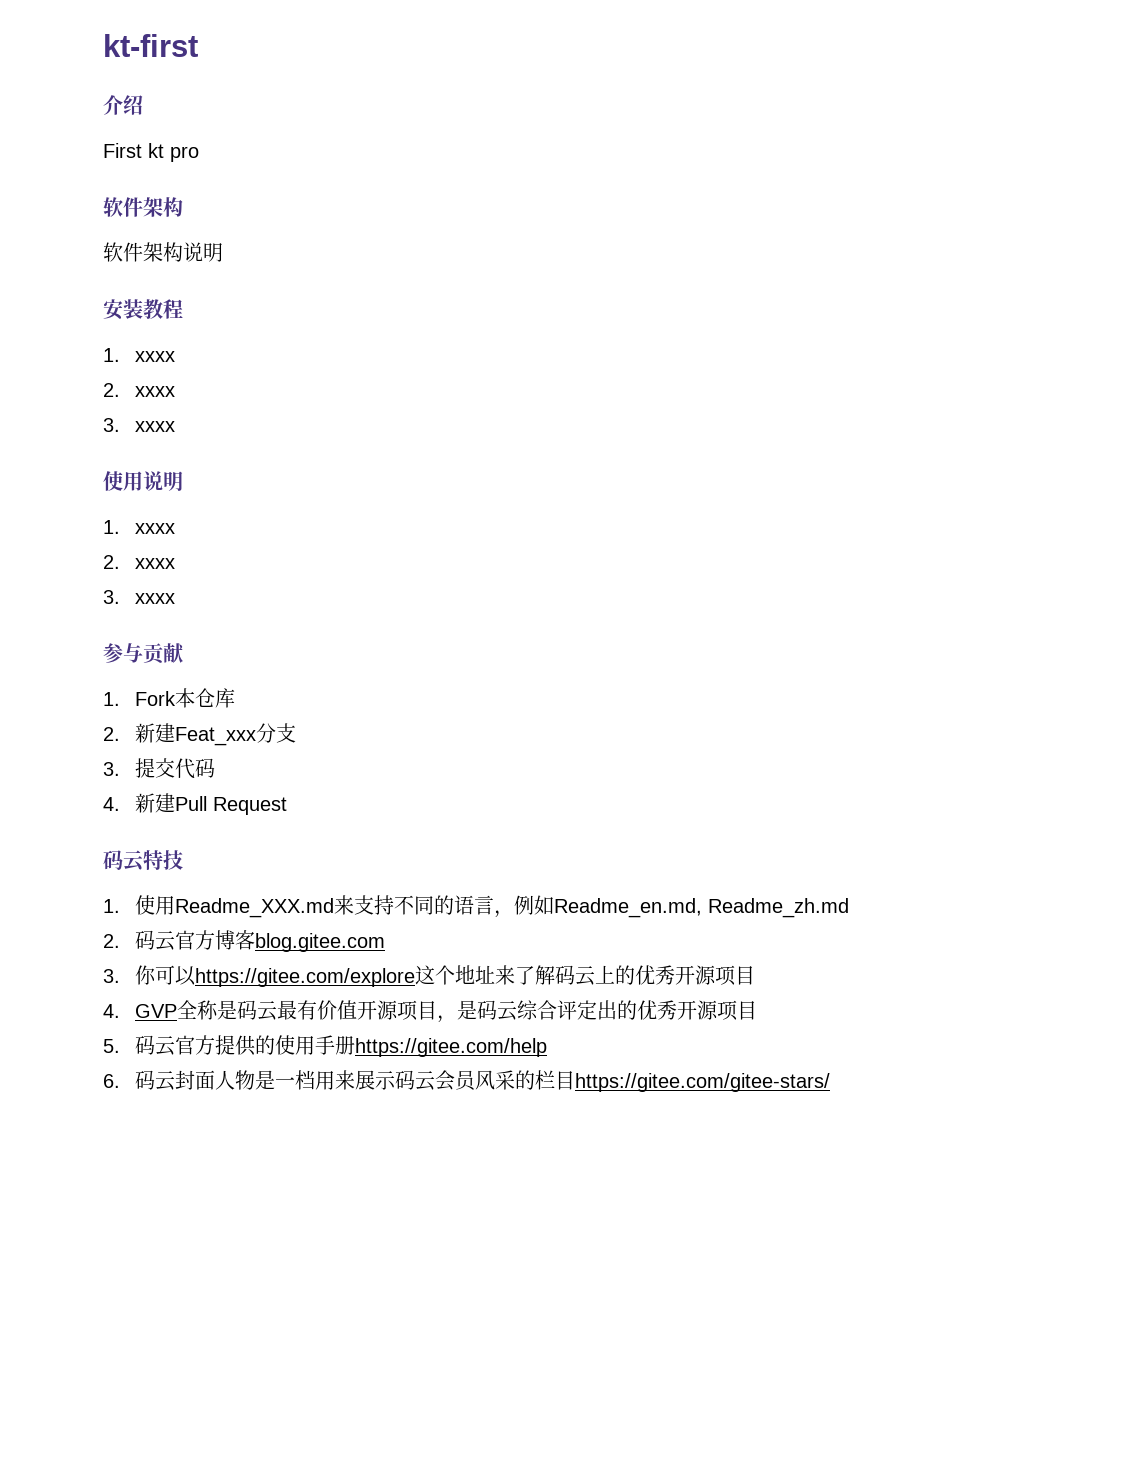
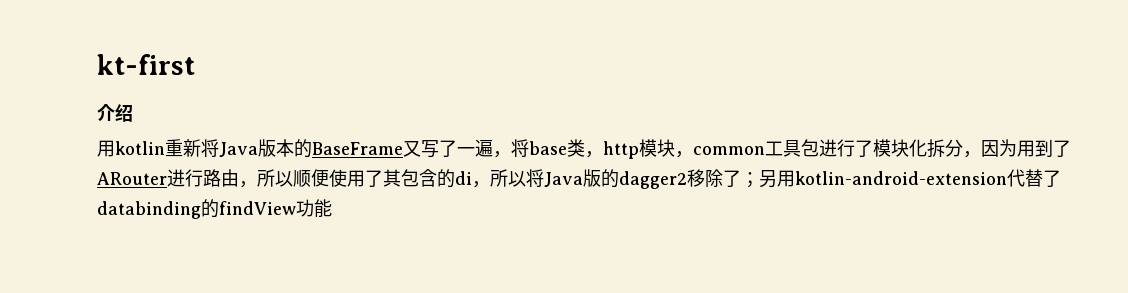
[103,143,199,162] [103,197,183,217] [103,242,223,262] [103,299,183,320] [103,348,175,362] [103,383,175,397] [103,418,175,432] [103,471,183,491] [103,520,175,534] [103,555,175,569] [103,590,175,604] [103,643,184,665] [103,688,235,708] [103,723,296,746] [103,758,215,779] [103,793,287,815] [103,850,183,872] [103,895,849,918] [103,930,385,952] [103,965,755,987] [103,1000,757,1023] [103,1035,547,1057] [103,1070,830,1092] First kt pro // 软件架构 // 软件架构说明 // 安装教程 // 1. xxxx // 2. xxxx // 3. xxxx // 使用说明 // 1. xxxx // 2. xxxx // 3. xxxx // 参与贡献 // 1. Fork本仓库 // 2.新建Feat_xxx分支 // 3.提交代码 // 4.新建Pull Request // 码云特技 // 1.使用Readme_XXX.md来支持不同的语言，例如Readme_en.md, Readme_zh.md // 2.码云官方博客blog.gitee.com // 3.你可以https://gitee.com/explore这个地址来了解码云上的优秀开源项目 // 4. GVP全称是码云最有价值开源项目，是码云综合评定出的优秀开源项目 // 5.码云官方提供的使用手册https://gitee.com/help // 6.码云封面人物是一档用来展示码云会员风采的栏目https://gitee.com/gitee-stars/ -> [97,139,1071,159] [97,169,1061,189] [97,199,332,219] 用kotlin重新将Java版本的BaseFrame又写了一遍，将base类，http模块，common工具包进行了模块化拆分，因为用到了ARouter进行路由，所以顺便使用了其包含的di，所以将Java版的dagger2移除了；另用kotlin-android-extension代替了databinding的findView功能

